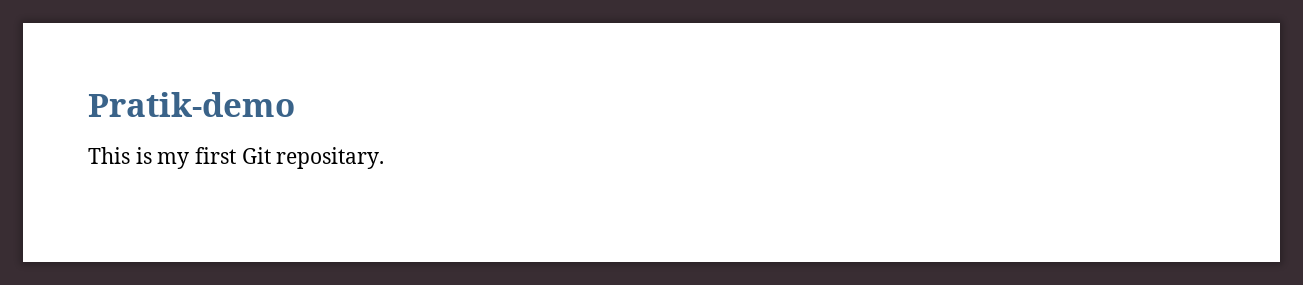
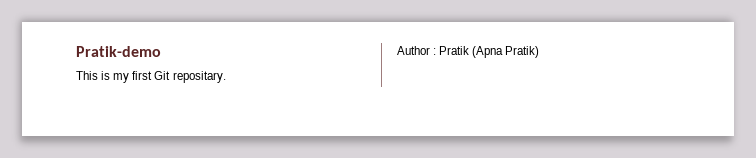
(385, 158) none -> [397,46,540,58] // Author : Pratik (Apna Pratik)

